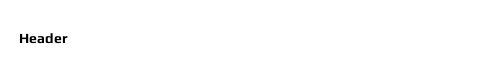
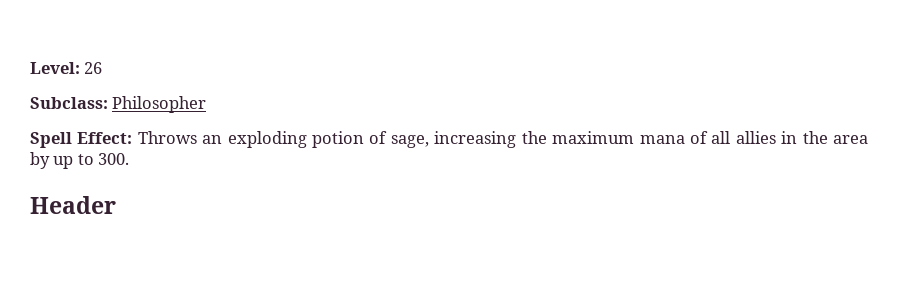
(19, 38) none -> [30,62,103,74] [30,96,207,113] [30,131,868,148] [30,152,130,169] Level: 26 // Subclass: Philosopher // Spell Effect: Throws an exploding potion of sage, increasing the maximum mana of all allies in the area by up to 300. //

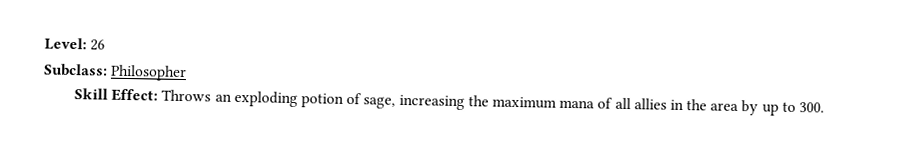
[30,132,72,148] Spell -> [74,88,109,100] Skill
[30,196,116,214] // Header -> (825, 107) none

